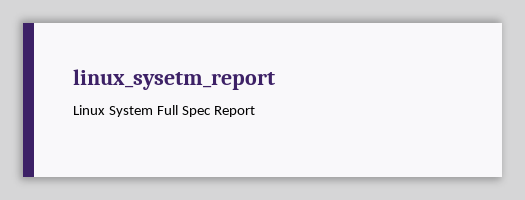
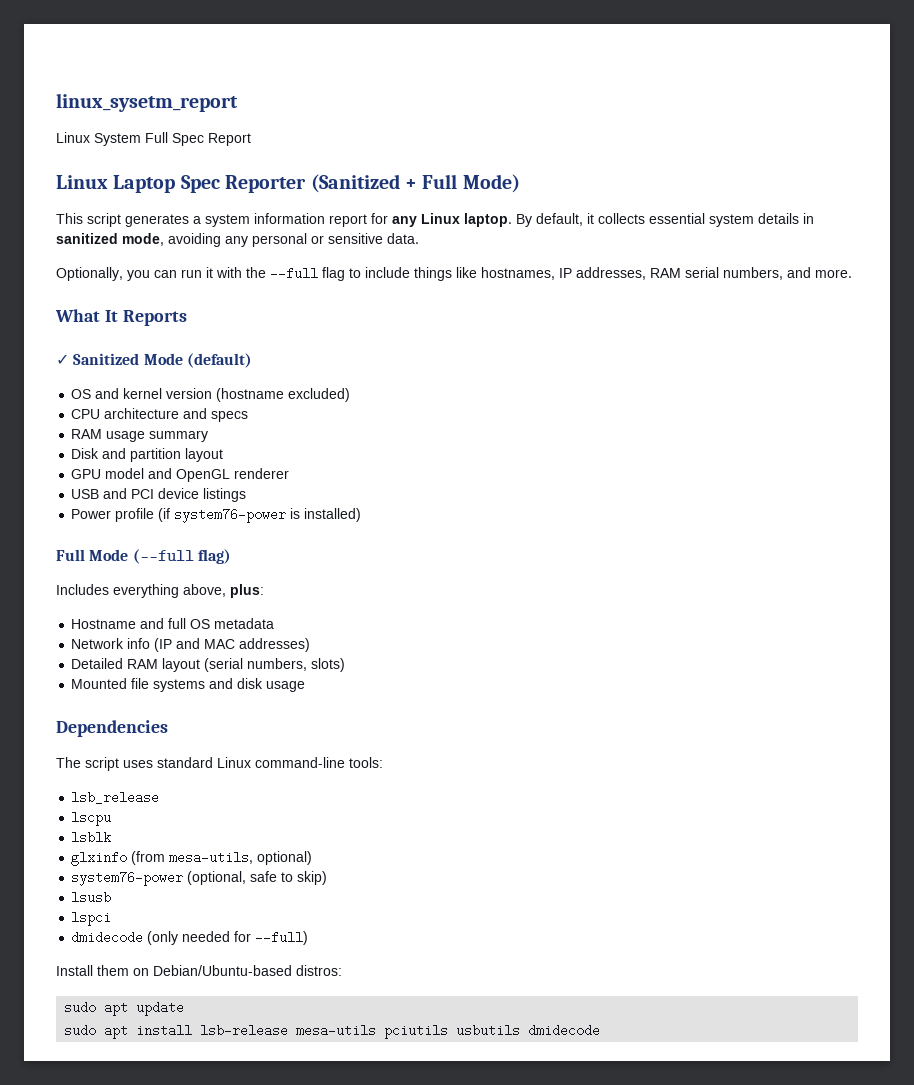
(255, 111) none -> [56,174,520,193] [56,213,814,227] [56,233,419,247] [56,267,852,281] [55,309,187,326] [56,353,252,368] [71,388,351,402] [71,408,249,422] [71,429,209,442] [71,448,224,462] [71,468,290,482] [71,488,247,502] [71,508,362,523] [56,549,231,564] [56,584,264,598] [71,618,275,629] [71,638,311,652] [71,658,346,672] [71,678,306,692] [56,720,168,737] [56,757,383,771] [71,791,160,804] [71,811,112,826] [71,831,112,844] [71,851,313,866] [71,871,328,886] [71,891,112,904] [71,911,112,926] [71,931,309,945] [56,965,342,976] [64,1001,185,1016] [64,1024,601,1039] // Linux Laptop Spec Reporter (Sanitized + Full Mode) // This script generates a system information report for any Linux laptop. By default, it collects essential system details in sanitized mode, avoiding any personal or sensitive data. // Optionally, you can run it with the --full flag to include things like hostnames, IP addresses, RAM serial numbers, and more. // What It Reports // ✓ Sanitized Mode (default) // OS and kernel version (hostname excluded) // CPU architecture and specs // RAM usage summary // Disk and partition layout // GPU model and OpenGL renderer // USB and PCI device listings // Power profile (if system76-power is installed) // Full Mode (--full flag) // Includes everything above, plus: // Hostname and full OS metadata // Network info (IP and MAC addresses) // Detailed RAM layout (serial numbers, slots) // Mounted file systems and disk usage // Dependencies // The script uses standard Linux command-line tools: // lsb_release // lscpu // lsblk // glxinfo (from mesa-utils, optional) // system76-power (optional, safe to skip) // lsusb // lspci // dmidecode (only needed for --full) // Install them on Debian/Ubuntu-based distros: // sudo apt update // sudo apt install lsb-release mesa-utils pciutils usbutils dmidecode

